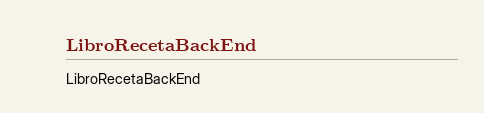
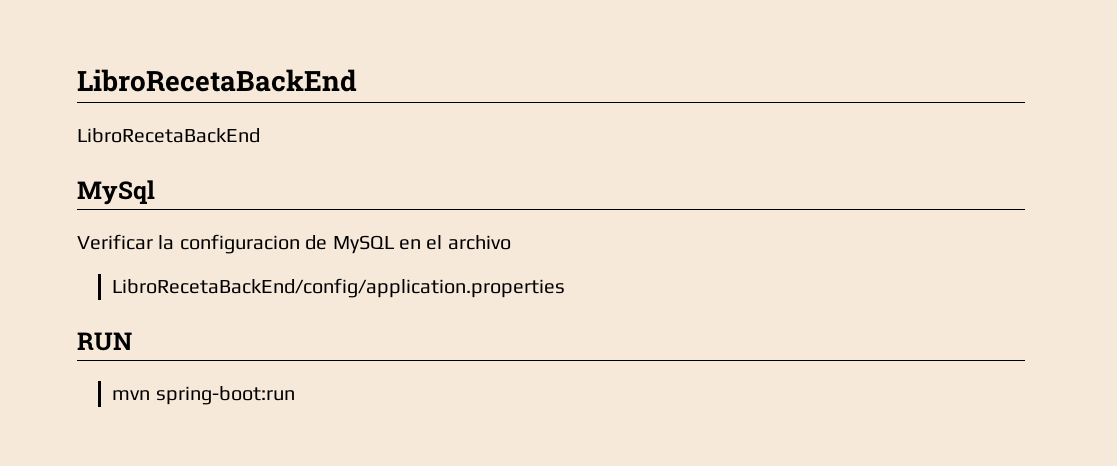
(200, 78) none -> [77,180,155,205] [77,234,511,254] [112,278,566,298] [77,332,132,351] [112,386,295,405] // MySql // Verificar la configuracion de MySQL en el archivo // LibroRecetaBackEnd/config/application.properties // RUN // mvn spring-boot:run

